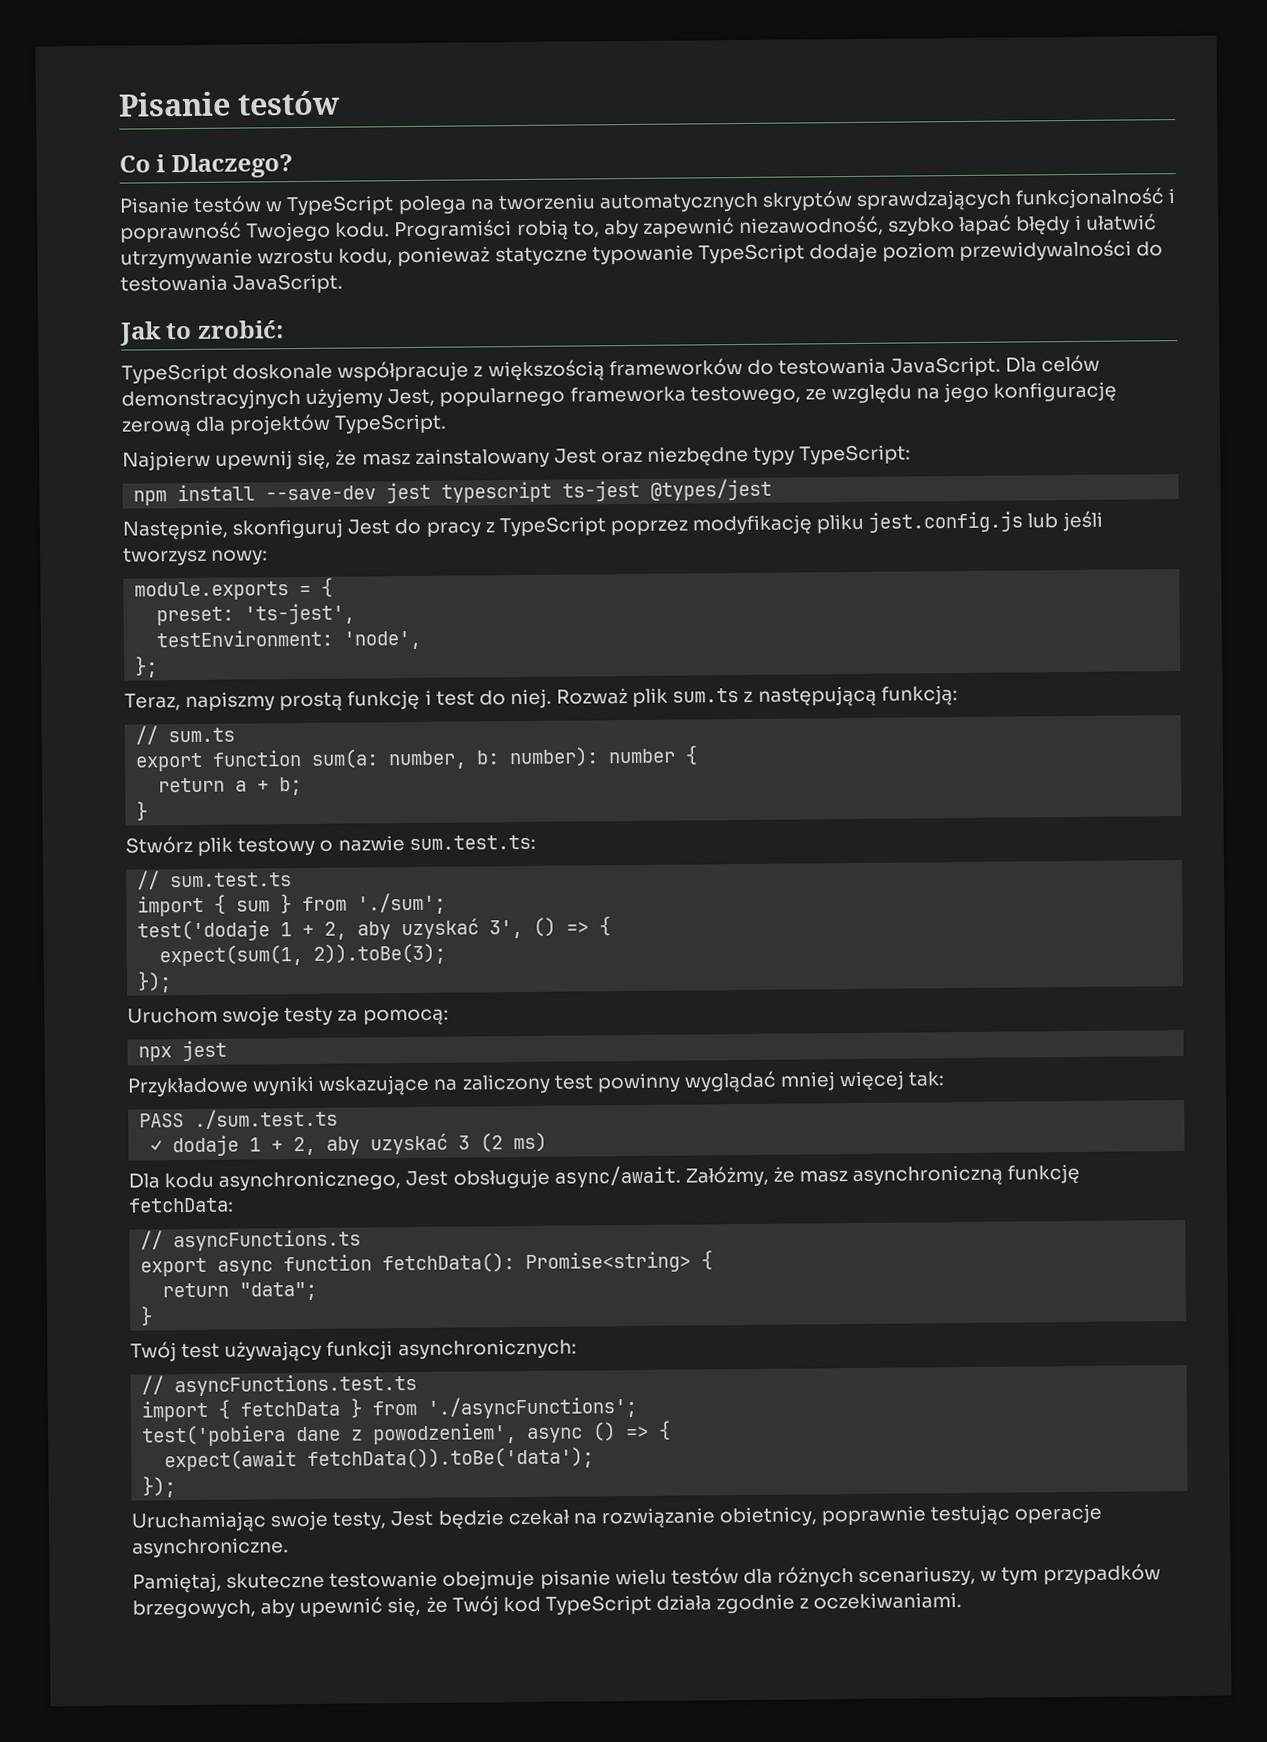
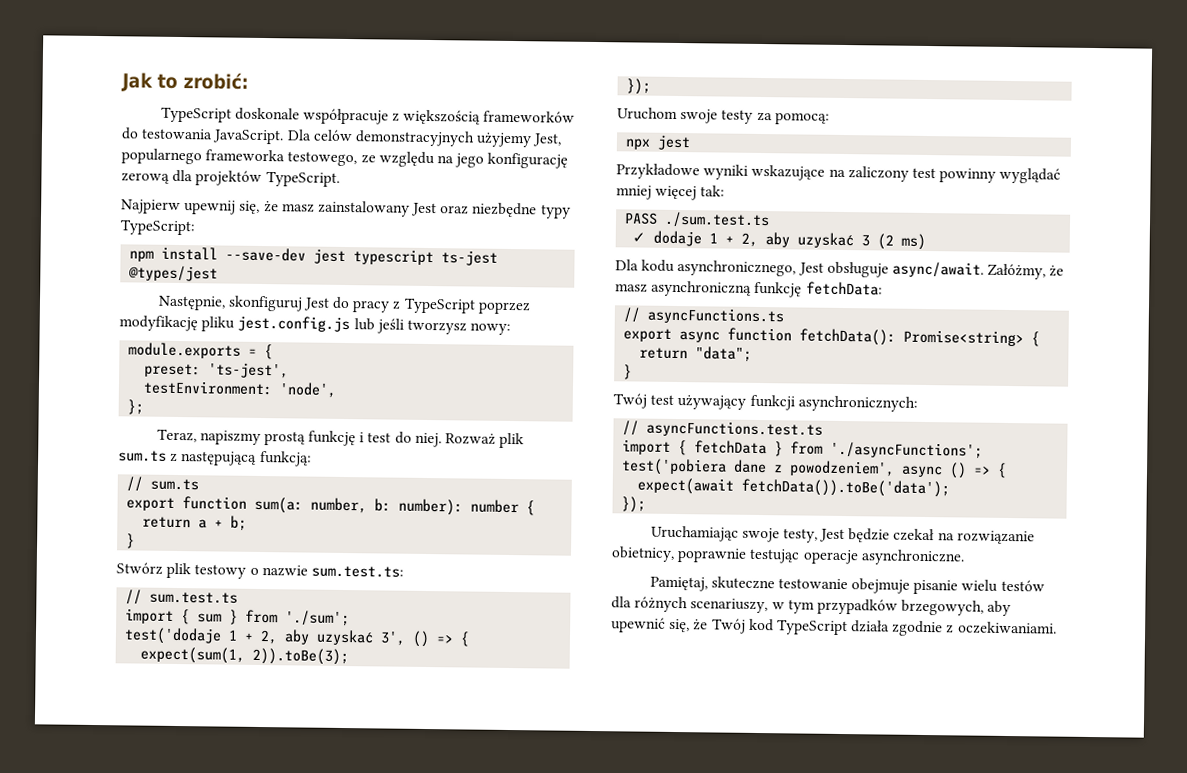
[118,90,342,117] [119,153,293,179] [119,187,1176,216] [120,213,1157,243] [120,239,1164,269] [120,273,344,294] Pisanie testów // Co i Dlaczego? // Pisanie testów w TypeScript polega na tworzeniu automatycznych skryptów sprawdzających funkcjonalność i poprawność Twojego kodu. Programiści robią to, aby zapewnić niezawodność, szybko łapać błędy i ułatwić utrzymywanie wzrostu kodu, ponieważ statyczne typowanie TypeScript dodaje poziom przewidywalności do testowania JavaScript. // -> (121, 82) none

